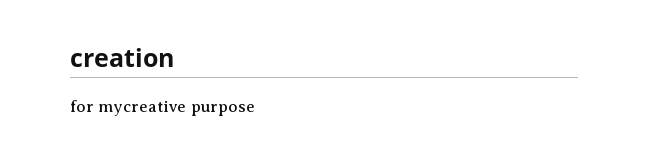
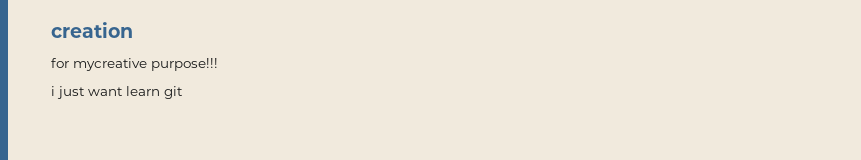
[190,104,255,116] purpose -> [151,58,218,71] [51,86,183,99] purpose!!! // i just want learn git

